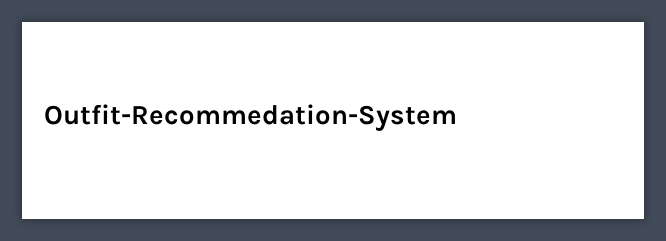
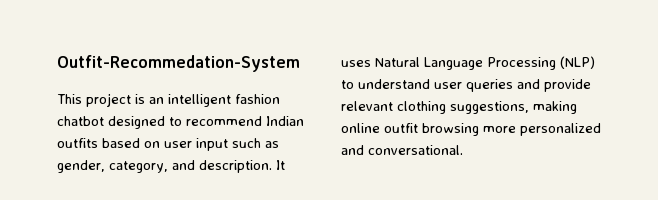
(457, 117) none -> [57,93,280,107] [57,116,304,129] [57,138,279,151] [57,160,285,173] [341,56,595,70] [341,79,591,92] [341,101,577,114] [341,123,601,136] [341,145,463,155] // This project is an intelligent fashion chatbot designed to recommend Indian outfits based on user input such as gender, category, and description. It uses Natural Language Processing (NLP) to understand user queries and provide relevant clothing suggestions, making online outfit browsing more personalized and conversational.

